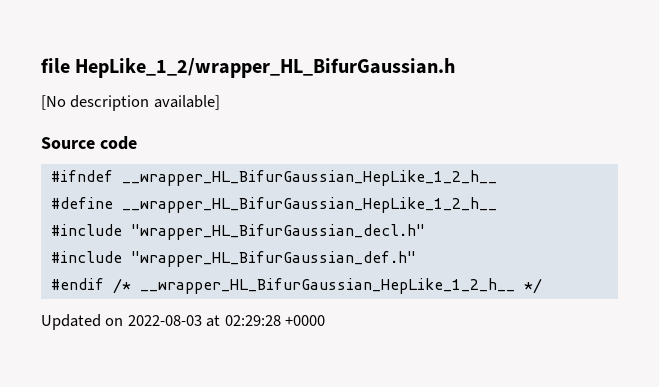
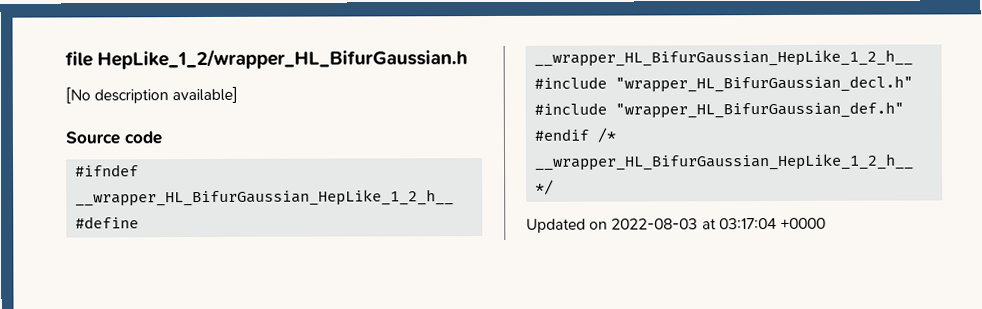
[224,315,281,326] 02:29:28 -> [718,218,777,230] 03:17:04

